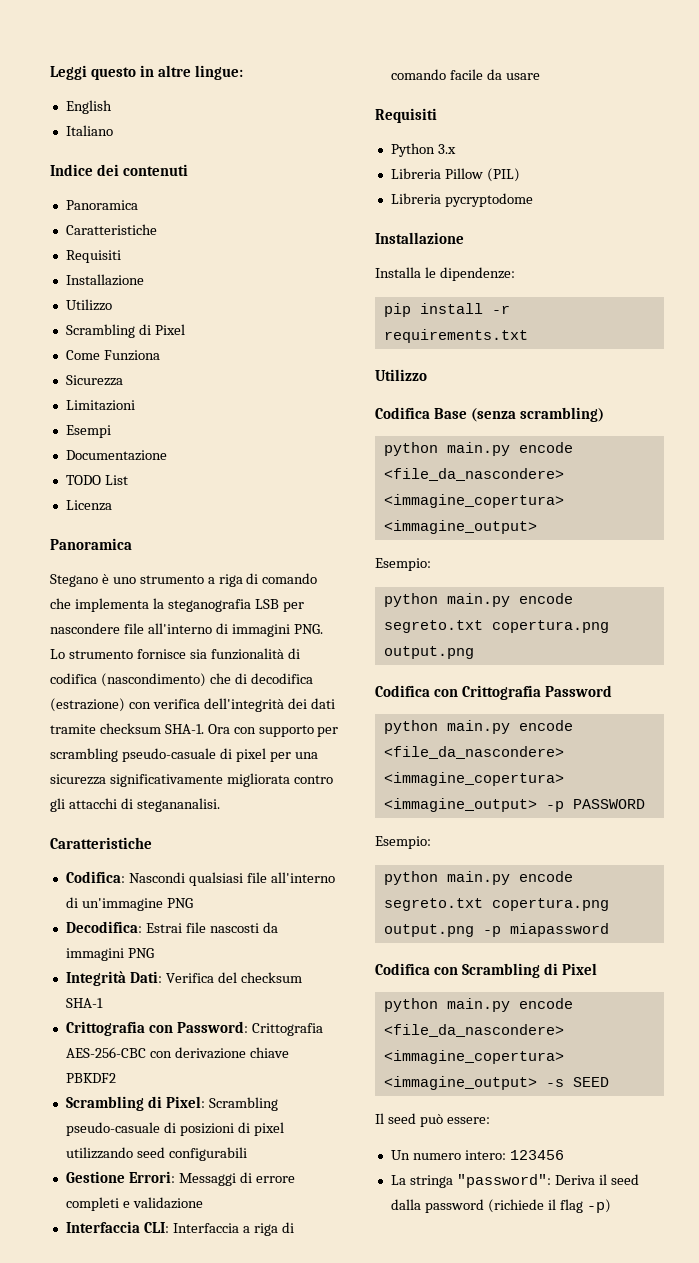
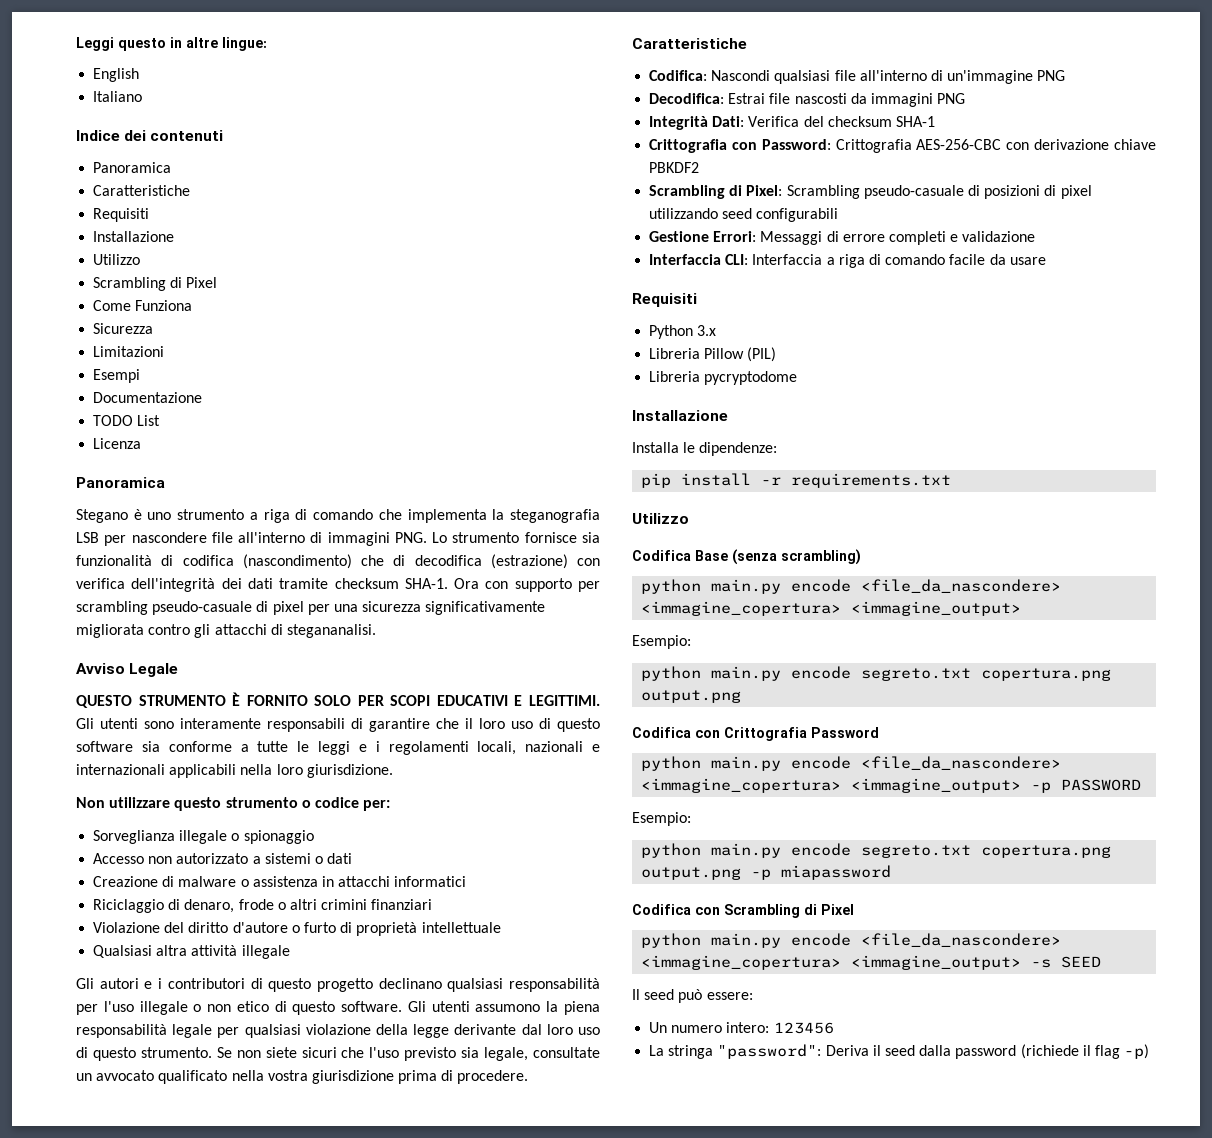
(220, 805) none -> [76,663,179,677] [76,692,600,708] [76,718,600,732] [76,741,600,755] [76,764,393,778] [76,797,391,811] [93,830,314,844] [93,853,353,864] [93,876,467,887] [93,899,433,913] [93,922,501,936] [93,945,290,959] [76,978,600,992] [76,1001,600,1015] [76,1024,600,1038] [76,1047,600,1061] [76,1070,529,1084] // Avviso Legale // QUESTO STRUMENTO È FORNITO SOLO PER SCOPI EDUCATIVI E LEGITTIMI. Gli utenti sono interamente responsabili di garantire che il loro uso di questo software sia conforme a tutte le leggi e i regolamenti locali, nazionali e internazionali applicabili nella loro giurisdizione. // Non utilizzare questo strumento o codice per: // Sorveglianza illegale o spionaggio // Accesso non autorizzato a sistemi o dati // Creazione di malware o assistenza in attacchi informatici // Riciclaggio di denaro, frode o altri crimini finanziari // Violazione del diritto d'autore o furto di proprietà intellettuale // Qualsiasi altra attività illegale // Gli autori e i contributori di questo progetto declinano qualsiasi responsabilità per l'uso illegale o non etico di questo software. Gli utenti assumono la piena responsabilità legale per qualsiasi violazione della legge derivante dal loro uso di questo strumento. Se non siete sicuri che l'uso previsto sia legale, consultate un avvocato qualificato nella vostra giurisdizione prima di procedere.

